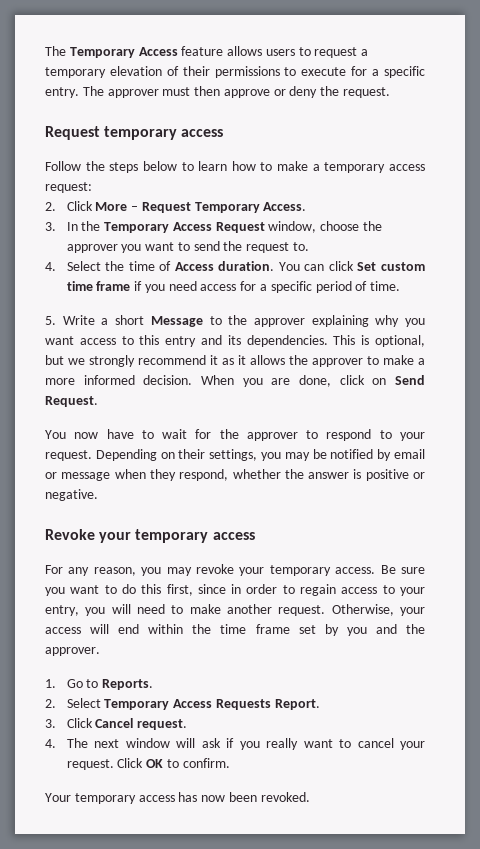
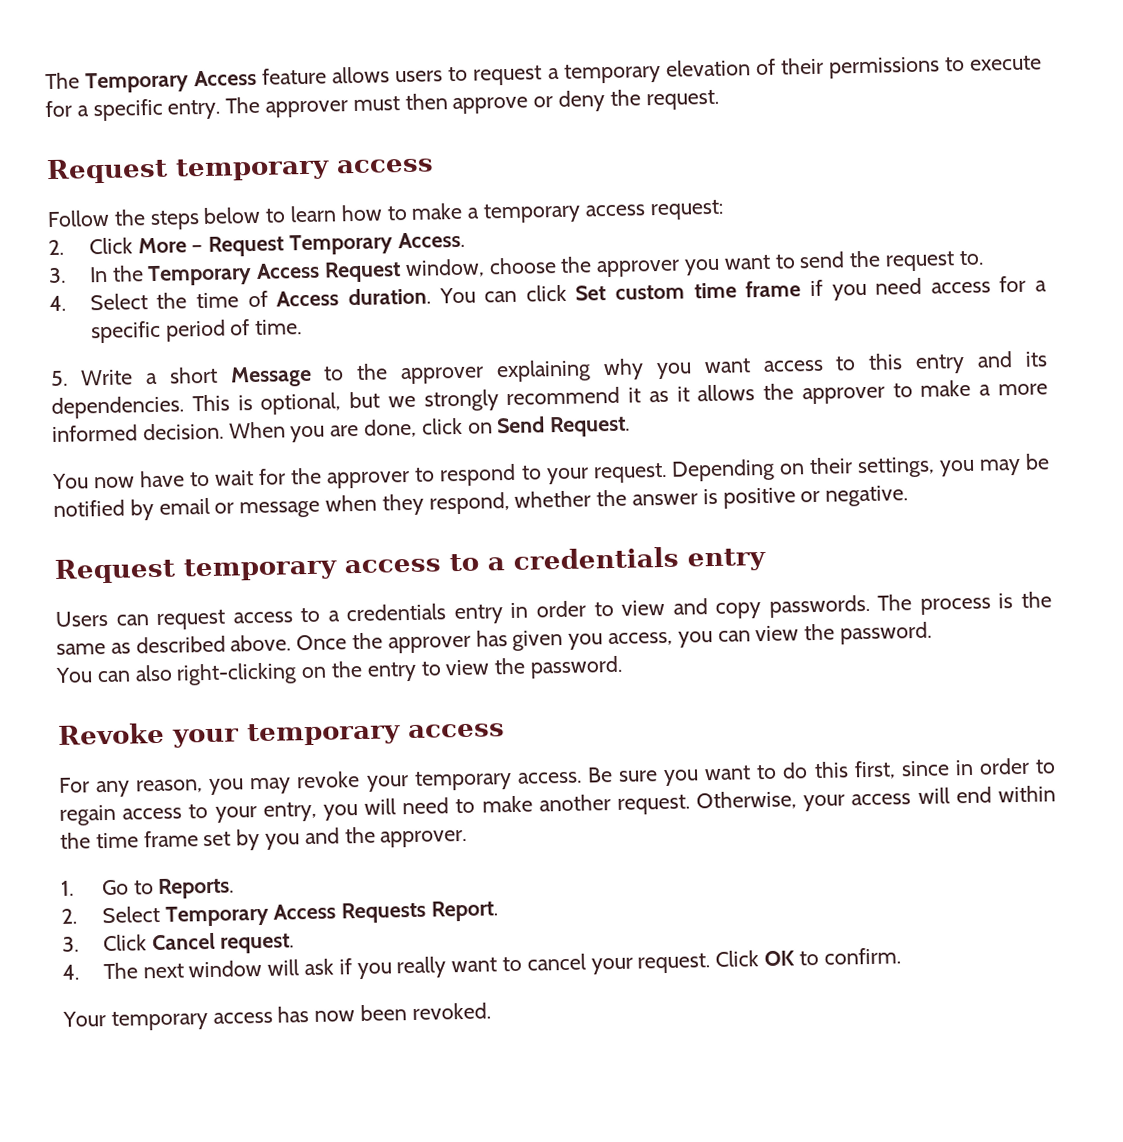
(98, 495) none -> [54,546,767,584] [55,591,1052,630] [56,621,933,655] [55,655,624,686] // Request temporary access to a credentials entry // Users can request access to a credentials entry in order to view and copy passwords. The process is the same as described above. Once the approver has given you access, you can view the password. // You can also right-clicking on the entry to view the password.

